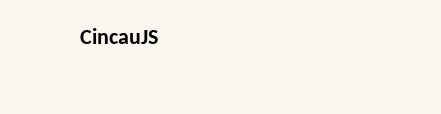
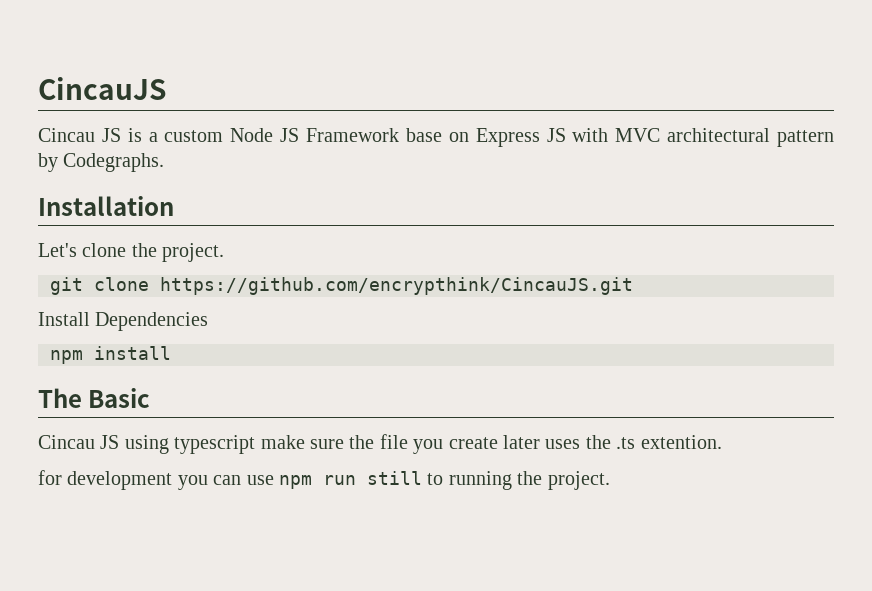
(158, 36) none -> [38,128,835,147] [38,153,165,172] [38,196,174,216] [38,243,225,262] [50,277,633,295] [38,312,209,331] [50,346,171,364] [38,388,151,408] [38,434,722,454] [38,470,610,490] // Cincau JS is a custom Node JS Framework base on Express JS with MVC architectural pattern by Codegraphs. // Installation // Let's clone the project. // git clone https://github.com/encrypthink/CincauJS.git // Install Dependencies // npm install // The Basic // Cincau JS using typescript make sure the file you create later uses the .ts extention. // for development you can use npm run still to running the project.

